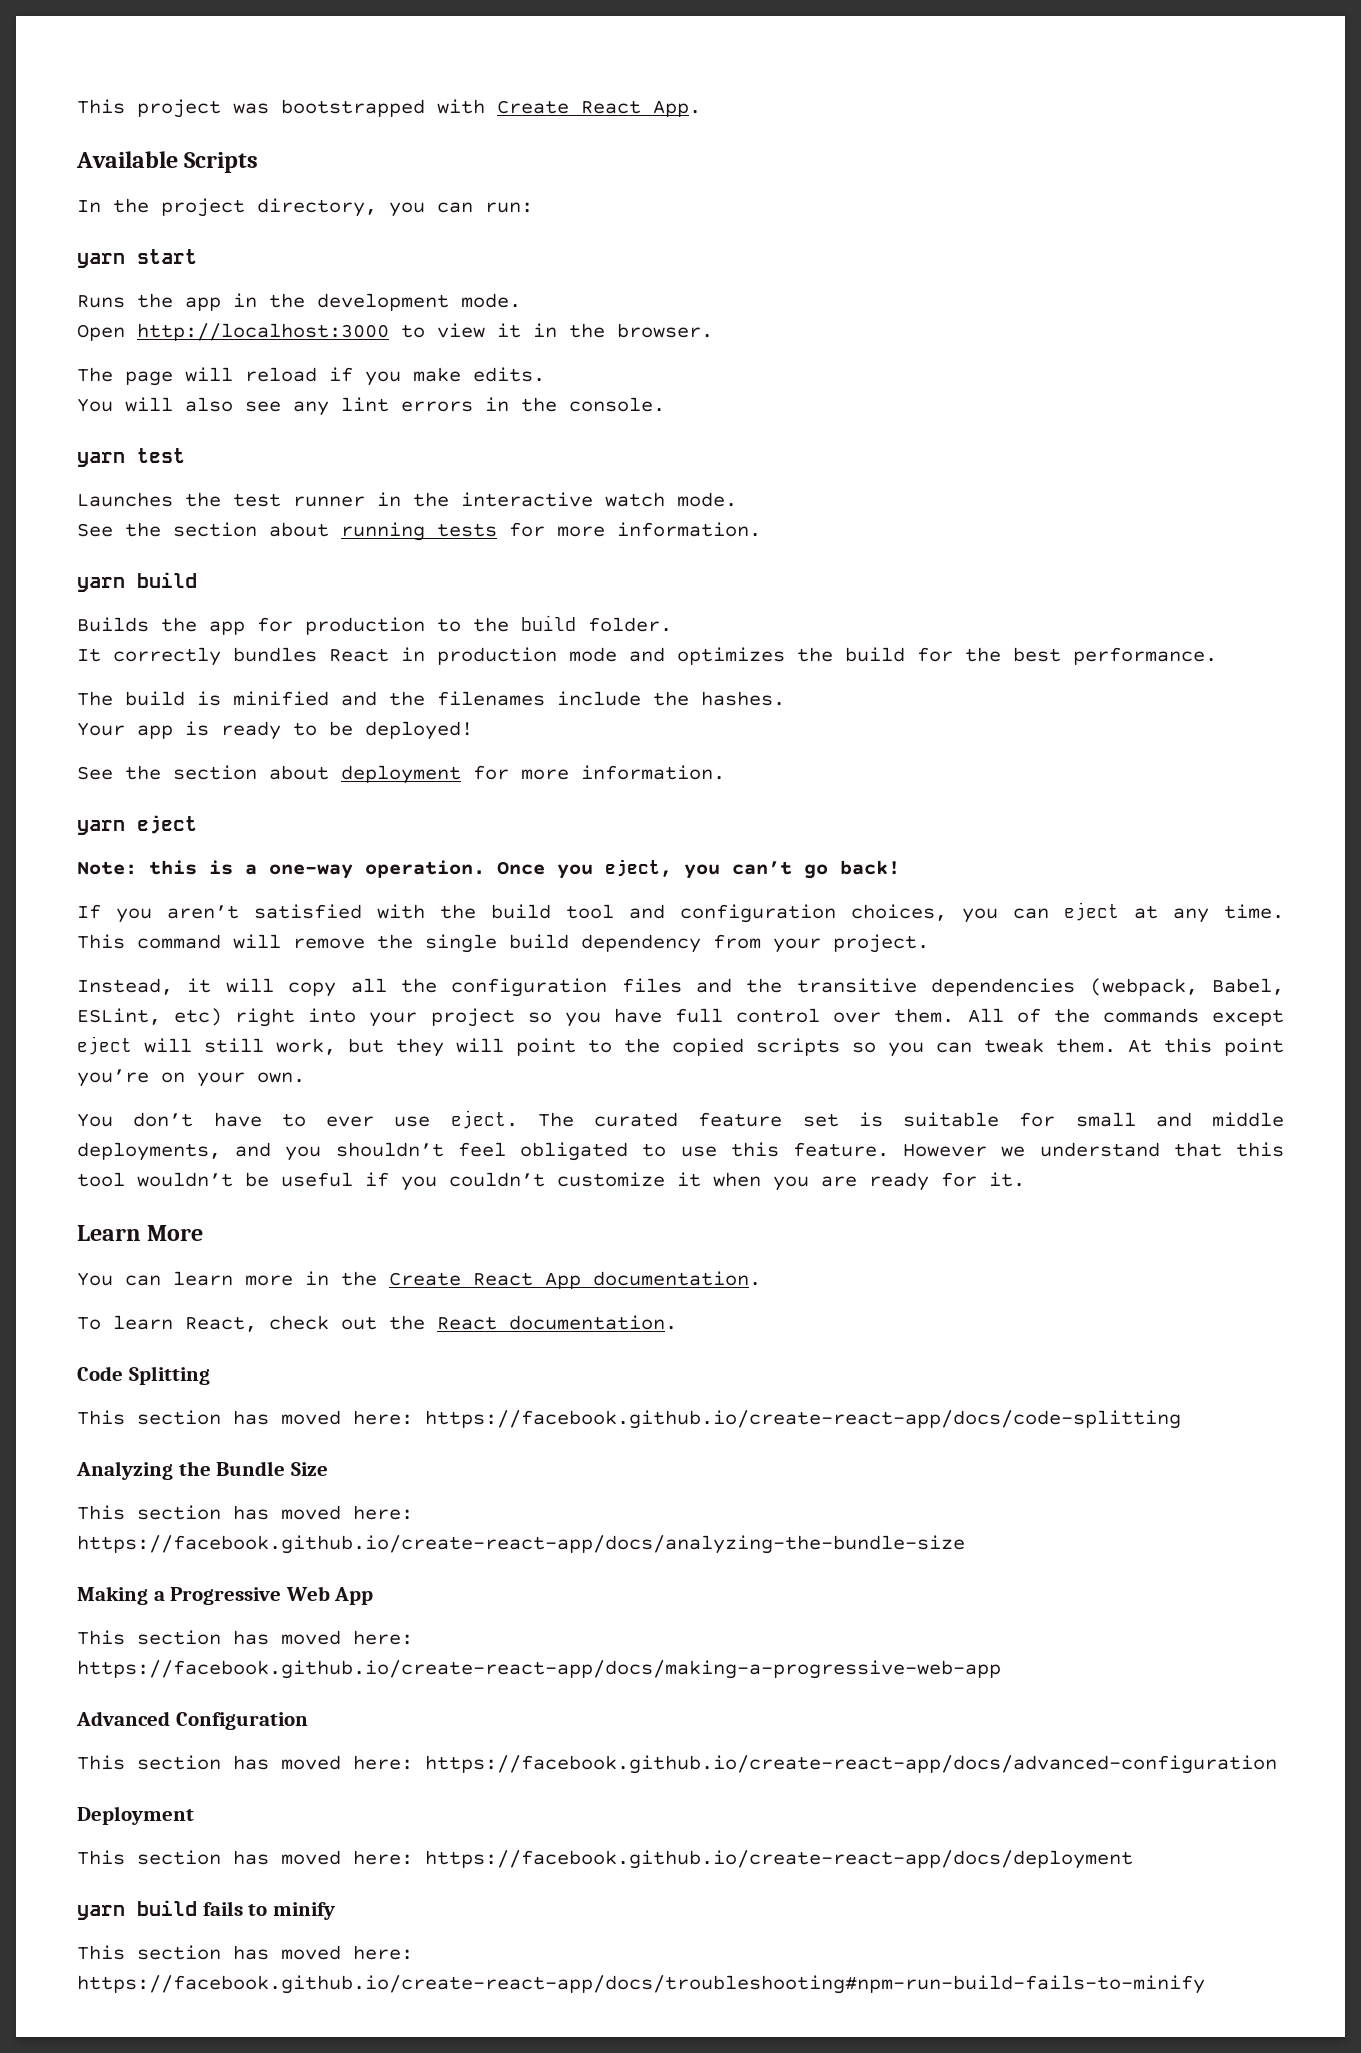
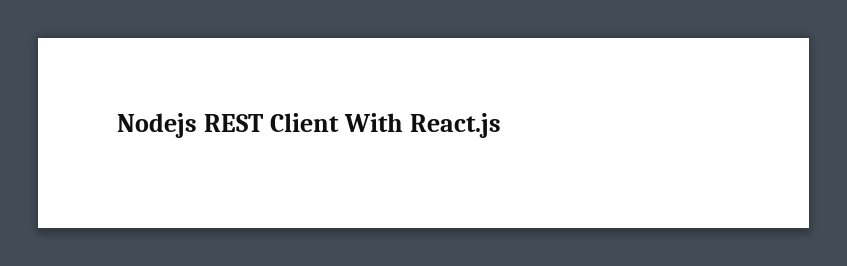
[77,99,701,118] [76,151,259,173] [77,198,533,217] [77,249,197,268] [77,293,521,311] [77,323,713,341] [77,367,545,386] [77,397,665,416] [77,448,185,467] [77,492,737,507] [77,522,761,541] [77,572,197,592] [77,615,672,635] [77,647,1217,666] [77,691,785,706] [77,721,473,740] [77,765,725,784] [77,815,197,835] [77,859,900,879] [77,902,1284,923] [77,934,929,953] [77,978,1284,997] [77,1008,1284,1027] [77,1036,1284,1057] [77,1069,305,1087] [77,1110,1284,1129] [77,1142,1284,1161] [77,1172,1025,1191] [77,1225,204,1241] [77,1271,761,1289] [77,1315,677,1332] [77,1366,210,1385] [77,1410,1181,1429] [76,1461,328,1480] [77,1505,413,1520] [77,1535,965,1554] [77,1586,374,1605] [77,1630,413,1645] [77,1660,1001,1679] [76,1711,308,1730] [77,1755,1277,1774] [77,1806,194,1825] [77,1850,1133,1869] [77,1900,335,1920] [77,1945,413,1960] [77,1975,1205,1994] This project was bootstrapped with Create React App. // Available Scripts // In the project directory, you can run: // yarn start // Runs the app in the development mode. // Open http://localhost:3000 to view it in the browser. // The page will reload if you make edits. // You will also see any lint errors in the console. // yarn test // Launches the test runner in the interactive watch mode. // See the section about running tests for more information. // yarn build // Builds the app for production to the build folder. // It correctly bundles React in production mode and optimizes the build for the best performance. // The build is minified and the filenames include the hashes. // Your app is ready to be deployed! // See the section about deployment for more information. // yarn eject // Note: this is a one-way operation. Once you eject, you can’t go back! // If you aren’t satisfied with the build tool and configuration choices, you can eject at any time. This command will remove the single build dependency from your project. // Instead, it will copy all the configuration files and the transitive dependencies (webpack, Babel, ESLint, etc) right into your project so you have full control over them. All of the commands except eject will still work, but they will point to the copied scripts so you can tweak them. At this point you’re on your own. // You don’t have to ever use eject. The curated feature set is suitable for small and middle deployments, and you shouldn’t feel obligated to use this feature. However we understand that this tool wouldn’t be useful if you couldn’t customize it when you are ready for it. // Learn More // You can learn more in the Create React App documentation. // To learn React, check out the React documentation. // Code Splitting // This section has moved here: https://facebook.github.io/create-react-app/docs/code-splitting // Analyzing the Bundle Size // This section has moved here: https://facebook.github.io/create-react-app/docs/analyzing-the-bundle-size // Making a Progressive Web App // This section has moved here: https://facebook.github.io/create-react-app/docs/making-a-progressive-web-app // Advanced Configuration // This section has moved here: https://facebook.github.io/create-react-app/docs/advanced-configuration // Deployment // This section has moved here: https://facebook.github.io/create-react-app/docs/deployment // yarn build fails to minify // This section has moved here: https://facebook.github.io/create-react-app/docs/troubleshooting#npm-run-build-fails-to-minify -> [117,113,502,138] Nodejs REST Client With React.js

